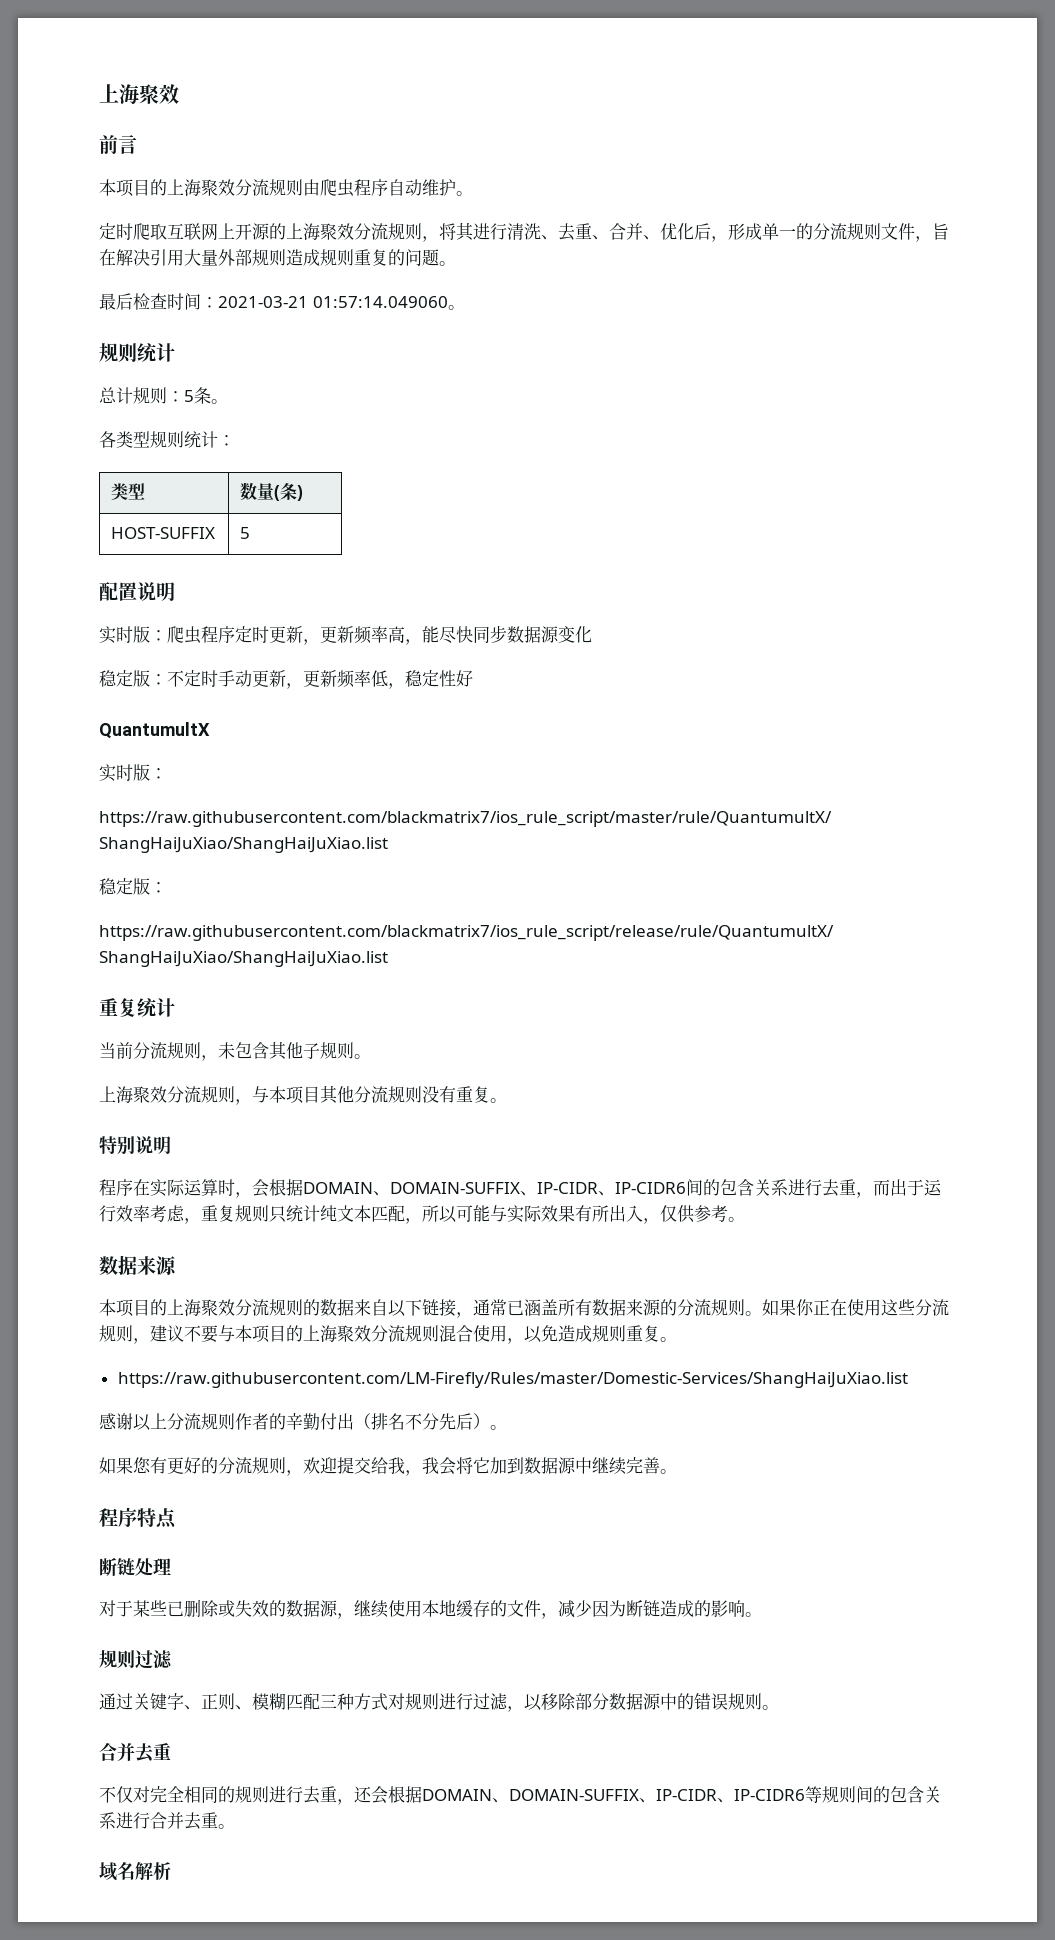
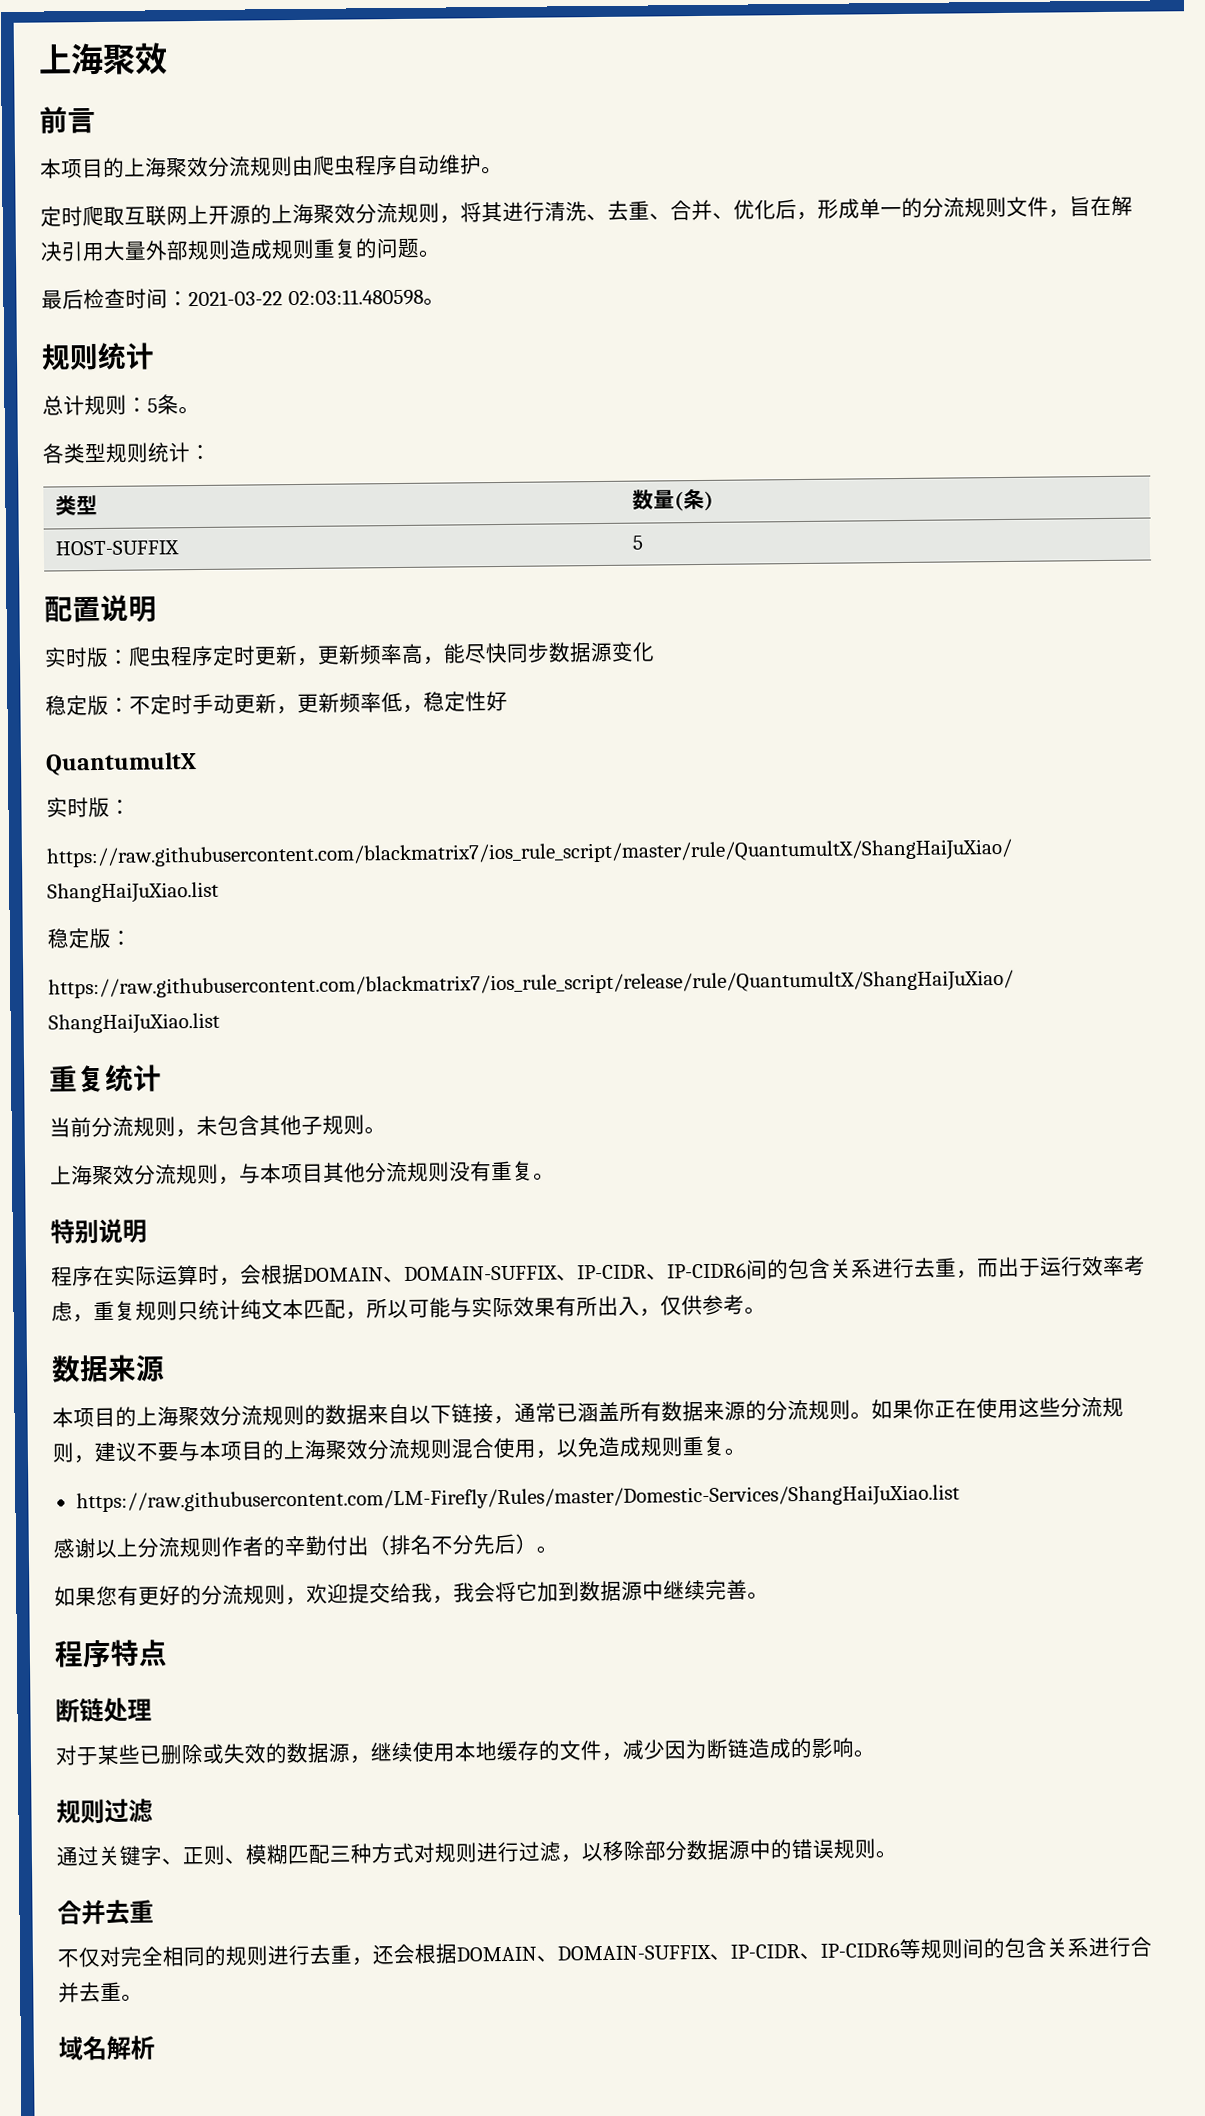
[218,296,448,308] 2021-03-21 01:57:14.049060 -> [188,288,424,307] 2021-03-22 02:03:11.480598

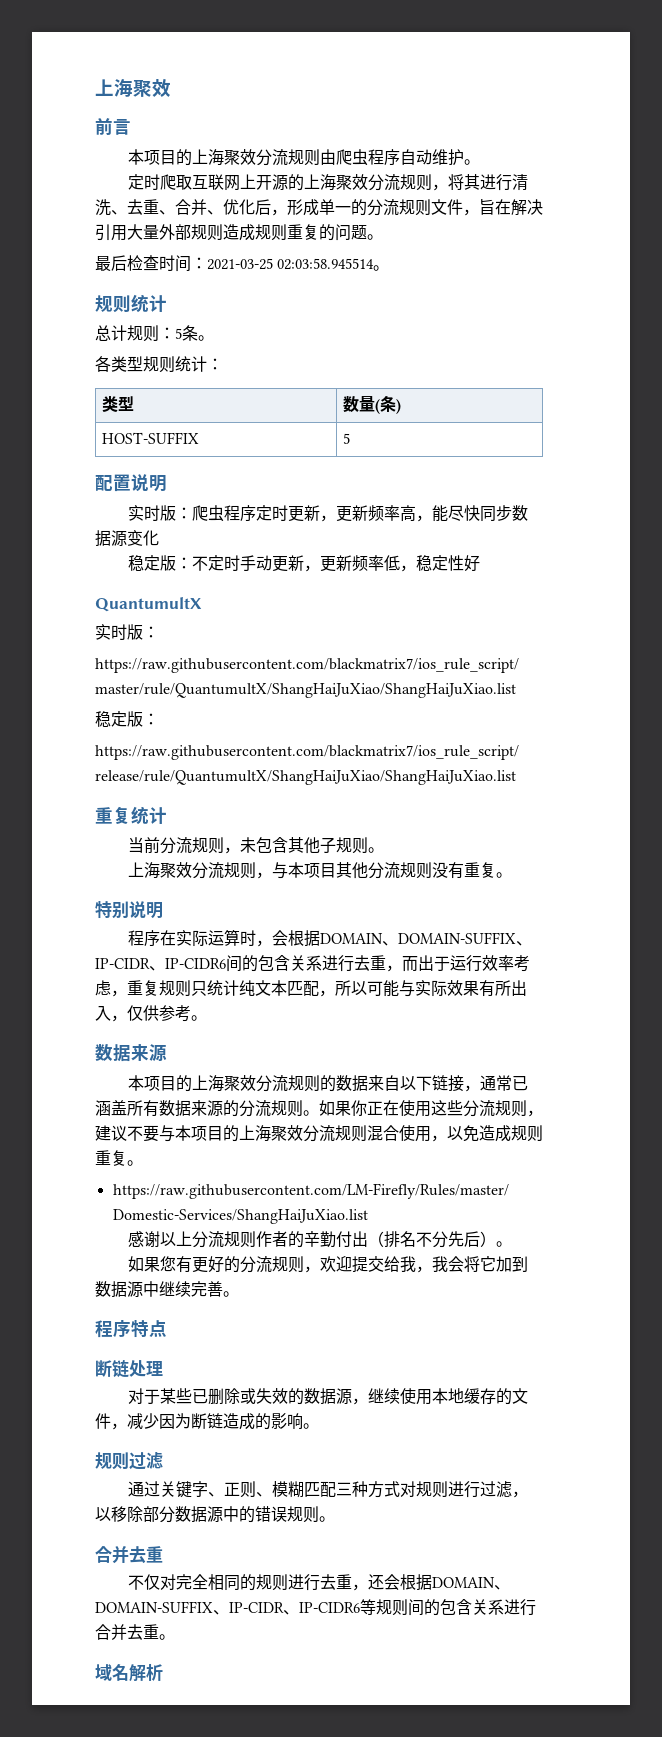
[188,288,424,307] 2021-03-22 02:03:11.480598 -> [207,258,375,270] 2021-03-25 02:03:58.945514

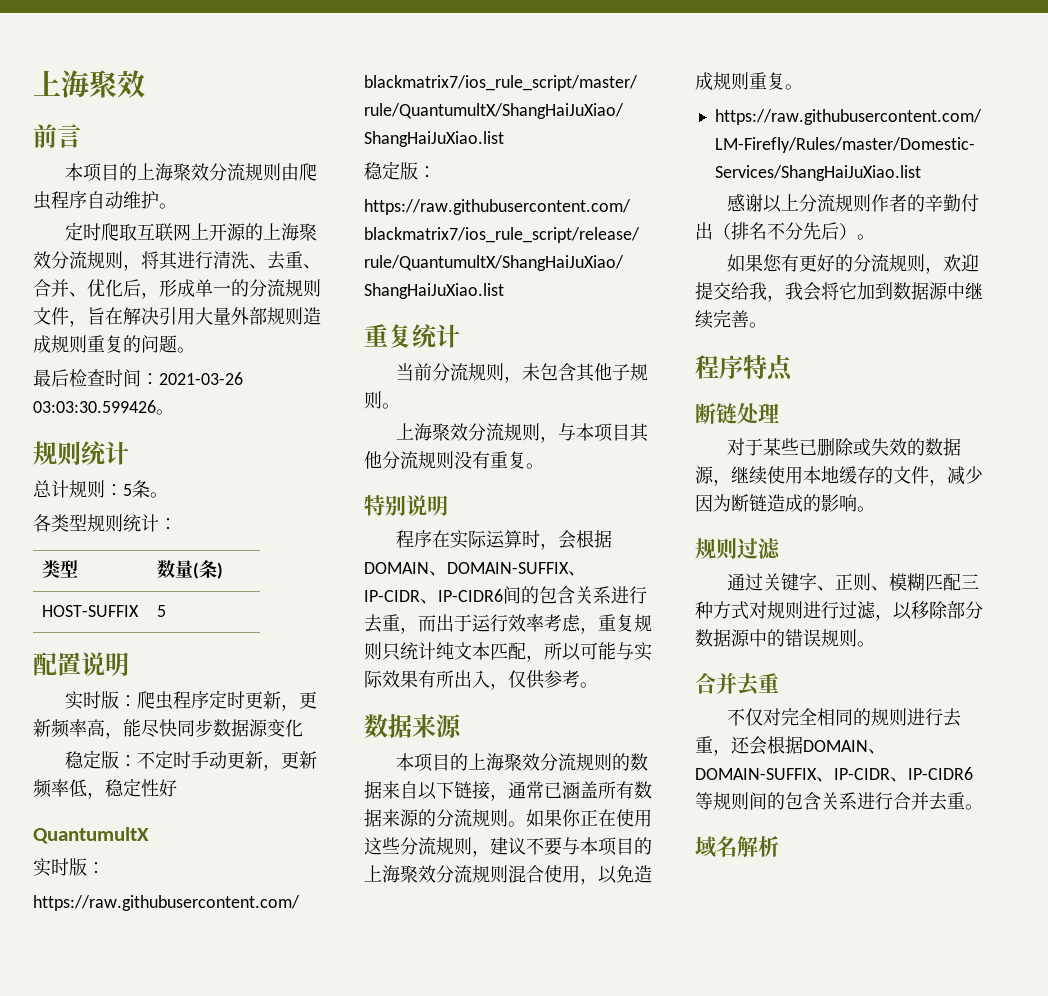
[207,258,375,270] 2021-03-25 02:03:58.945514 -> [159,372,243,385] [33,400,156,413] 2021-03-26 03:03:30.599426

